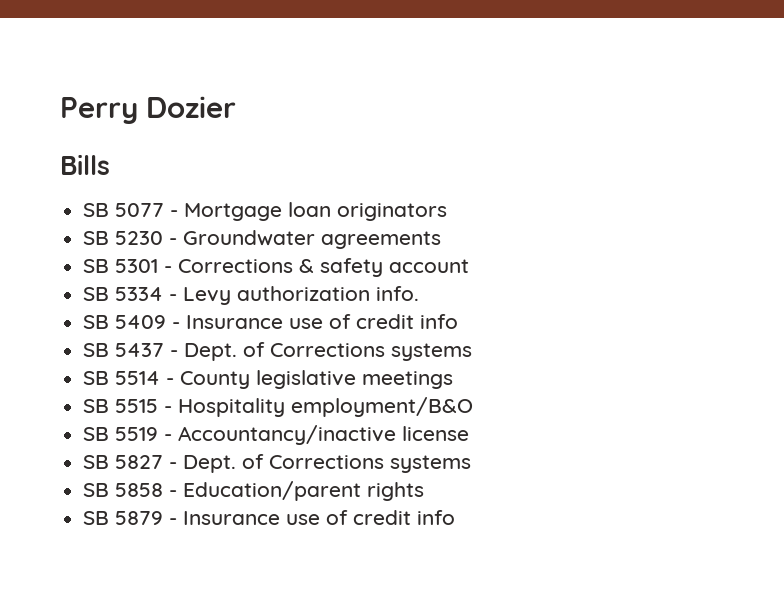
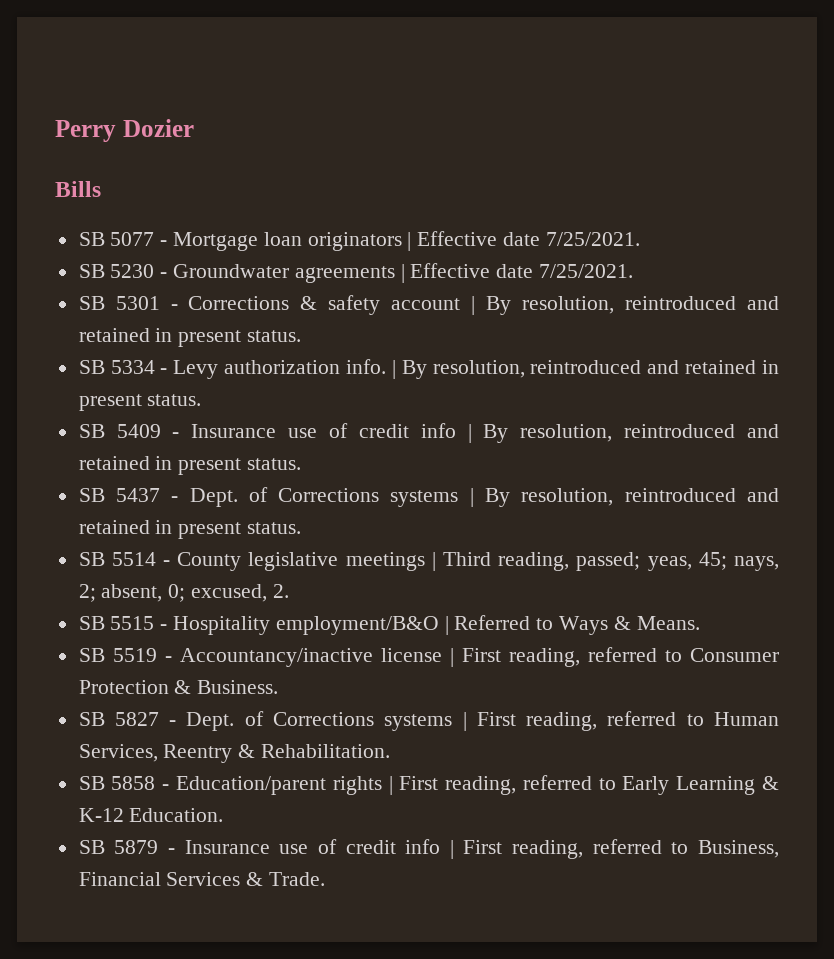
(448, 212) none -> [407,231,640,251] | Effective date 7/25/2021.
(442, 240) none -> [400,263,634,283] | Effective date 7/25/2021.
(470, 266) none -> [471,296,779,315] [78,328,302,347] | By resolution, reintroduced and retained in present status.
(420, 293) none -> [391,360,779,379] [78,394,202,411] | By resolution, reintroduced and retained in present status.
(459, 321) none -> [467,424,779,443] [78,456,302,475] | By resolution, reintroduced and retained in present status.
(473, 352) none -> [469,488,779,507] [78,520,302,539] | By resolution, reintroduced and retained in present status.
(454, 380) none -> [431,552,779,571] [78,584,289,602] | Third reading, passed; yeas, 45; nays, 2; absent, 0; excused, 2.
(474, 407) none -> [444,615,700,635] | Referred to Ways & Means.
(470, 433) none -> [449,647,779,667] [78,680,279,694] | First reading, referred to Consumer Protection & Business.
(472, 464) none -> [462,711,779,731] [78,744,391,763] | First reading, referred to Human Services, Reentry & Rehabilitation.
(425, 491) none -> [388,775,779,795] [78,808,224,822] | First reading, referred to Early Learning & K-12 Education.
(456, 517) none -> [449,839,779,859] [78,872,326,886] | First reading, referred to Business, Financial Services & Trade.

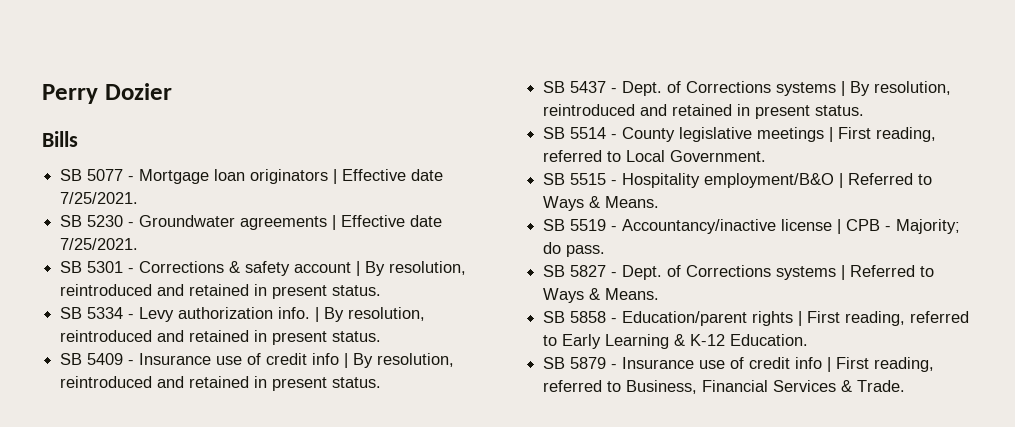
[443,552,779,571] [78,584,289,602] Third reading, passed; yeas, 45; nays, 2; absent, 0; excused, 2. -> [838,127,937,142] [543,150,767,162] First reading, referred to Local Government.
[461,647,779,667] [78,680,279,694] First reading, referred to Consumer Protection & Business. -> [846,219,961,234] [543,242,606,257] CPB - Majority; do pass.
[476,711,779,731] [78,744,391,763] First reading, referred to Human Services, Reentry & Rehabilitation. -> [850,265,935,277] [543,288,660,303] Referred to Ways & Means.

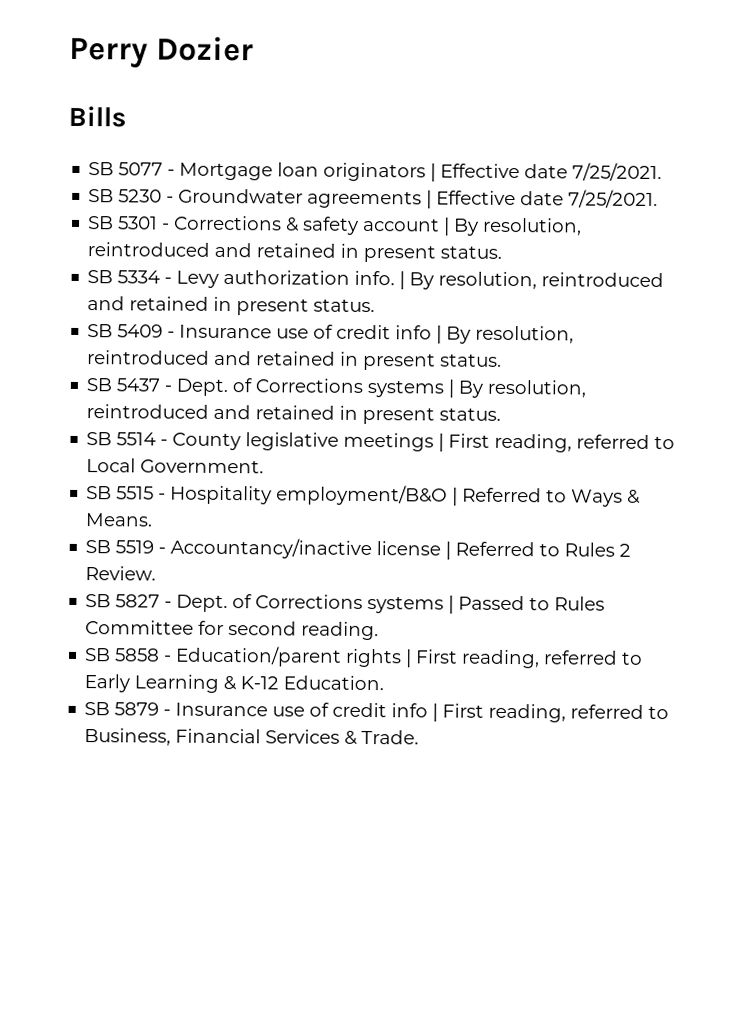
[846,219,961,234] [543,242,606,257] CPB - Majority; do pass. -> [455,541,632,557] [85,566,157,581] Referred to Rules 2 Review.
[850,265,935,277] [543,288,660,303] Referred to Ways & Means. -> [458,595,606,611] [85,620,380,641] Passed to Rules Committee for second reading.

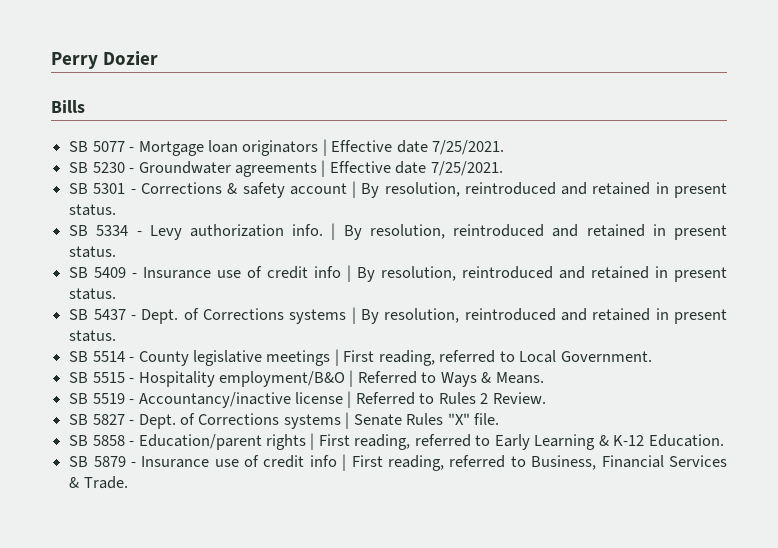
[458,595,606,611] [85,620,380,641] Passed to Rules Committee for second reading. -> [353,413,500,426] Senate Rules "X" file.

